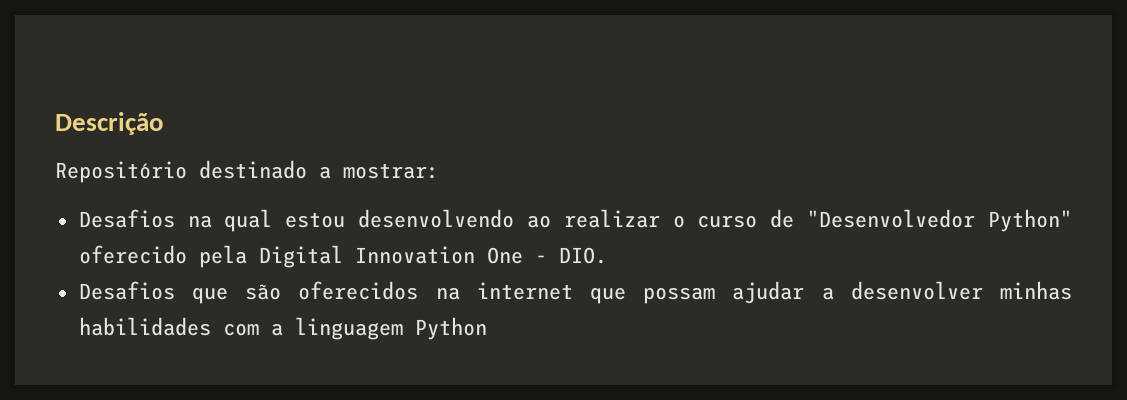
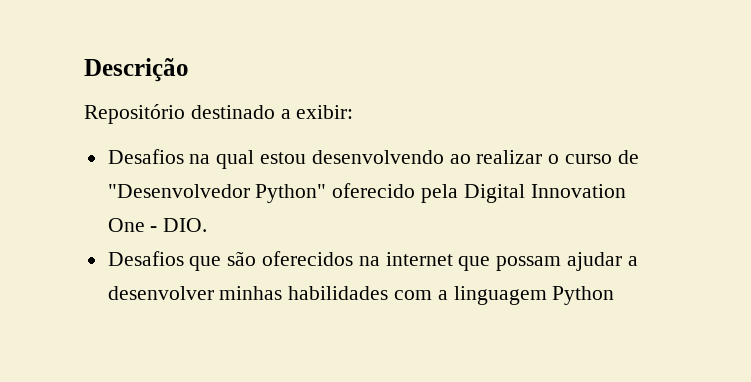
[343,163,439,179] mostrar: -> [296,105,354,119] exibir:

